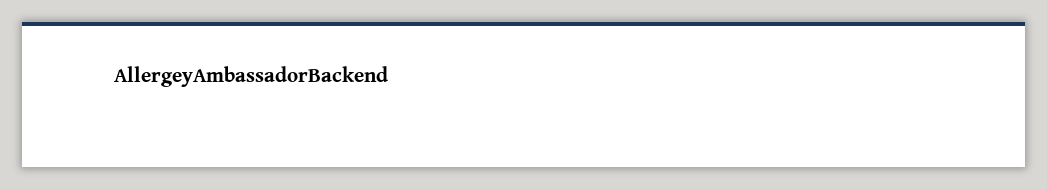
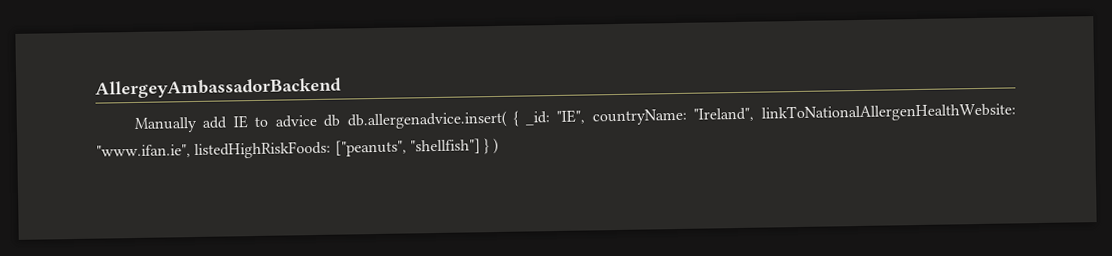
(388, 76) none -> [133,102,1017,133] [96,137,499,159] // Manually add IE to advice db db.allergenadvice.insert( { _id: "IE", countryName: "Ireland", linkToNationalAllergenHealthWebsite: "www.ifan.ie", listedHighRiskFoods: ["peanuts", "shellfish"] } )

